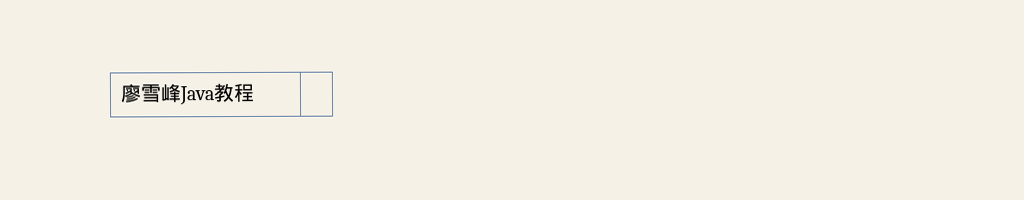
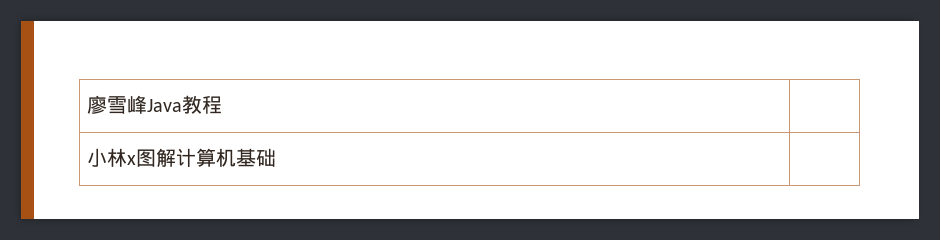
(255, 92) none -> [87,148,277,167] // 小林x图解计算机基础 |

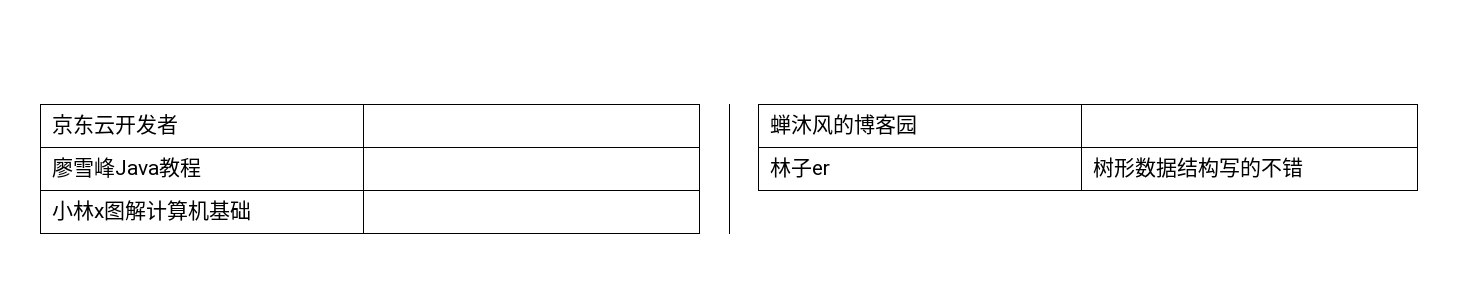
(87, 104) none -> [51,114,178,135] 京东云开发者 | //
(277, 157) none -> [769,114,917,135] [769,157,830,178] [1092,157,1303,178] // 蝉沐风的博客园 | // 林子er | 树形数据结构写的不错

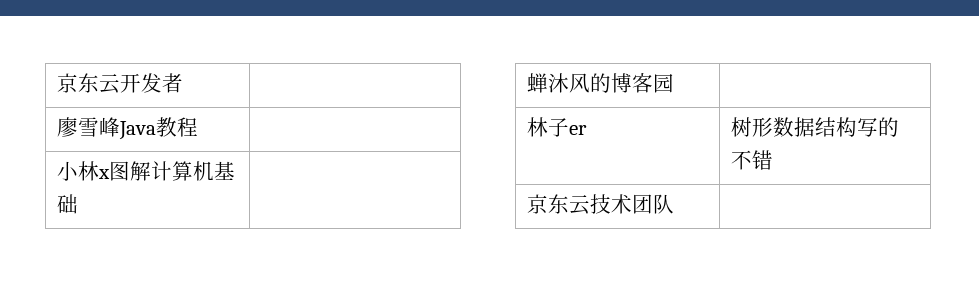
(1303, 167) none -> [526,194,674,215] // 京东云技术团队 |

